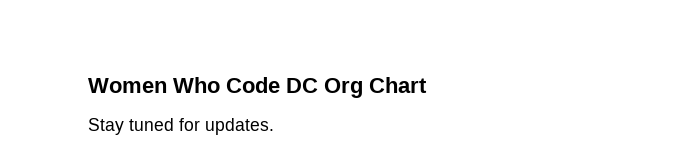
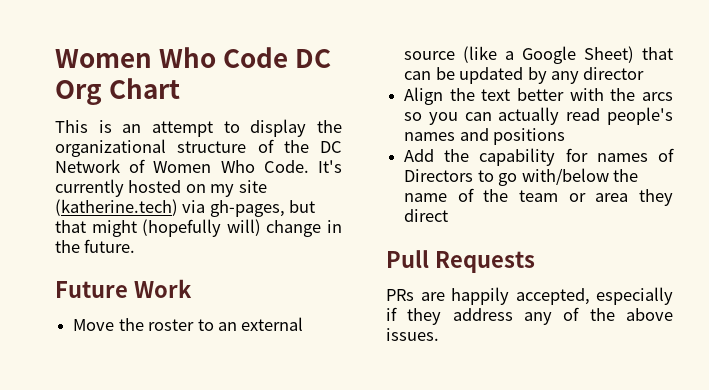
[88,118,274,135] Stay tuned for updates. -> [55,119,342,137] [55,139,342,157] [55,159,343,173] [55,179,267,197] [55,199,316,217] [55,219,342,237] [55,239,136,253] [55,279,192,298] [73,317,304,331] [404,46,673,64] [404,67,645,84] [404,87,673,105] [404,107,673,125] [404,128,566,145] [404,148,674,166] [404,168,638,186] [404,188,674,206] [404,209,449,222] [386,250,535,273] [386,287,673,305] [386,307,673,325] [386,328,439,341] This is an attempt to display the organizational structure of the DC Network of Women Who Code. It's currently hosted on my site (katherine.tech) via gh-pages, but that might (hopefully will) change in the future. // Future Work // Move the roster to an external source (like a Google Sheet) that can be updated by any director // Align the text better with the arcs so you can actually read people's names and positions // Add the capability for names of Directors to go with/below the name of the team or area they direct // Pull Requests // PRs are happily accepted, especially if they address any of the above issues.

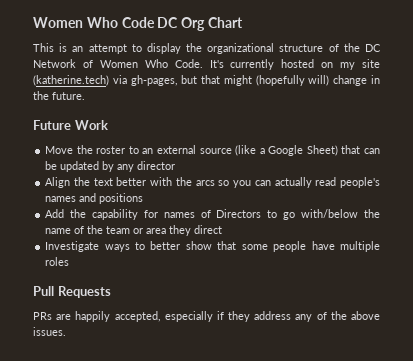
(449, 215) none -> [45,241,380,252] [45,257,70,266] // Investigate ways to better show that some people have multiple roles

